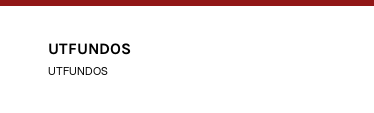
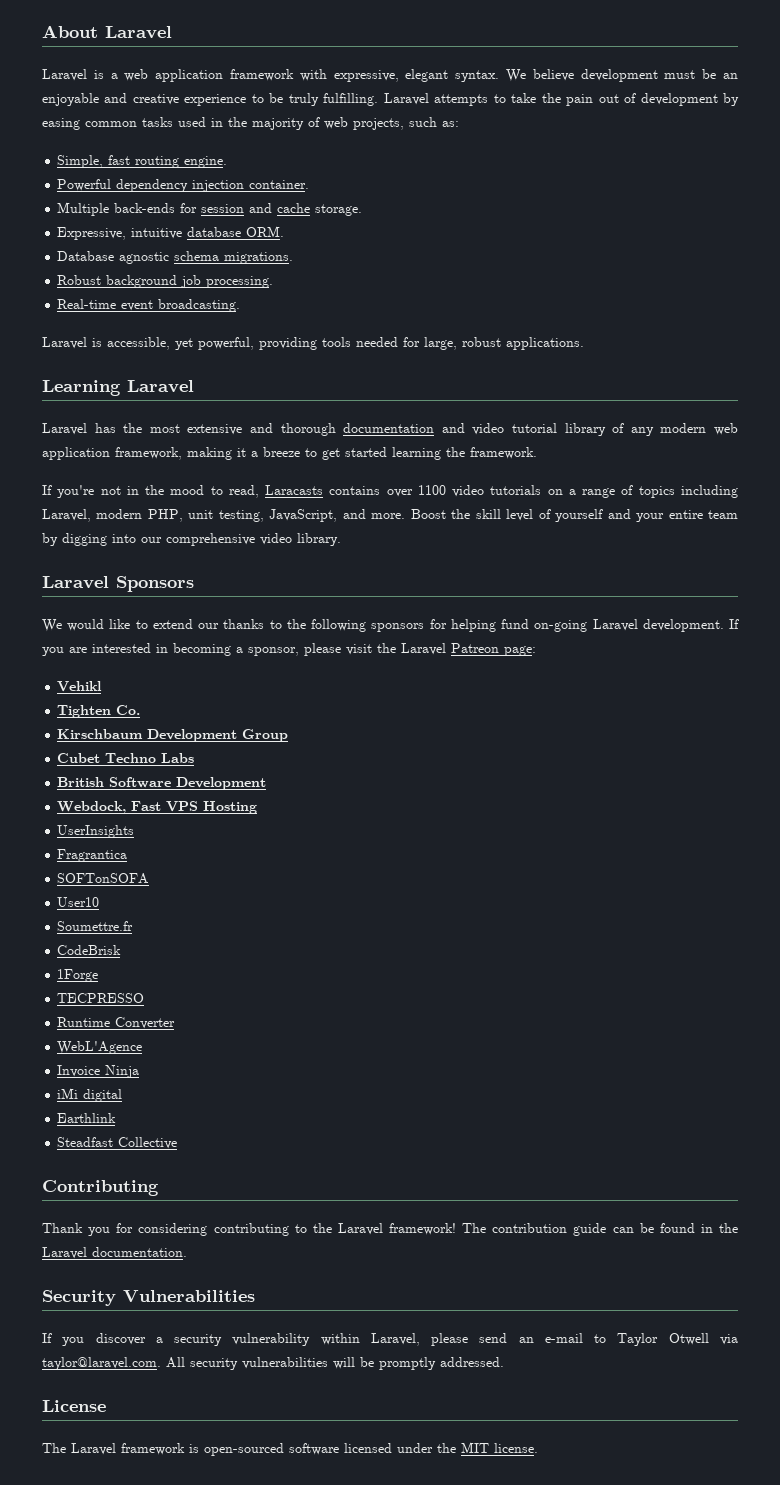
[48,43,131,55] [48,67,108,75] UTFUNDOS // UTFUNDOS -> [42,25,172,39] [42,69,738,82] [42,93,740,106] [42,117,459,130] [57,155,228,168] [57,179,310,192] [57,202,363,216] [57,226,285,240] [57,251,294,264] [57,275,274,288] [57,299,241,312] [42,337,584,350] [42,380,194,396] [42,423,739,436] [42,447,537,460] [42,485,739,498] [42,509,739,522] [42,533,341,546] [42,576,194,592] [42,619,740,632] [42,643,536,656] [57,681,103,692] [57,705,141,718] [57,729,289,742] [57,753,195,763] [57,777,267,790] [57,801,258,814] [57,825,135,838] [57,849,128,862] [57,873,150,884] [57,897,100,907] [57,921,134,931] [57,945,122,955] [57,969,99,982] [57,993,145,1003] [57,1017,176,1029] [57,1041,143,1054] [57,1065,140,1078] [57,1088,123,1102] [57,1113,117,1123] [57,1137,178,1149] [42,1180,159,1196] [42,1223,738,1236] [42,1247,187,1259] [42,1290,255,1306] [42,1333,738,1346] [42,1357,504,1370] [42,1400,106,1412] [42,1442,538,1456] About Laravel // Laravel is a web application framework with expressive, elegant syntax. We believe development must be an enjoyable and creative experience to be truly fulfilling. Laravel attempts to take the pain out of development by easing common tasks used in the majority of web projects, such as: // Simple, fast routing engine. // Powerful dependency injection container. // Multiple back-ends for session and cache storage. // Expressive, intuitive database ORM. // Database agnostic schema migrations. // Robust background job processing. // Real-time event broadcasting. // Laravel is accessible, yet powerful, providing tools needed for large, robust applications. // Learning Laravel // Laravel has the most extensive and thorough documentation and video tutorial library of any modern web application framework, making it a breeze to get started learning the framework. // If you're not in the mood to read, Laracasts contains over 1100 video tutorials on a range of topics including Laravel, modern PHP, unit testing, JavaScript, and more. Boost the skill level of yourself and your entire team by digging into our comprehensive video library. // Laravel Sponsors // We would like to extend our thanks to the following sponsors for helping fund on-going Laravel development. If you are interested in becoming a sponsor, please visit the Laravel Patreon page: // Vehikl // Tighten Co. // Kirschbaum Development Group // Cubet Techno Labs // British Software Development // Webdock, Fast VPS Hosting // UserInsights // Fragrantica // SOFTonSOFA // User10 // Soumettre.fr // CodeBrisk // 1Forge // TECPRESSO // Runtime Converter // WebL'Agence // Invoice Ninja // iMi digital // Earthlink // Steadfast Collective // Contributing // Thank you for considering contributing to the Laravel framework! The contribution guide can be found in the Laravel documentation. // Security Vulnerabilities // If you discover a security vulnerability within Laravel, please send an e-mail to Taylor Otwell via taylor@laravel.com. All security vulnerabilities will be promptly addressed. // License // The Laravel framework is open-sourced software licensed under the MIT license.

